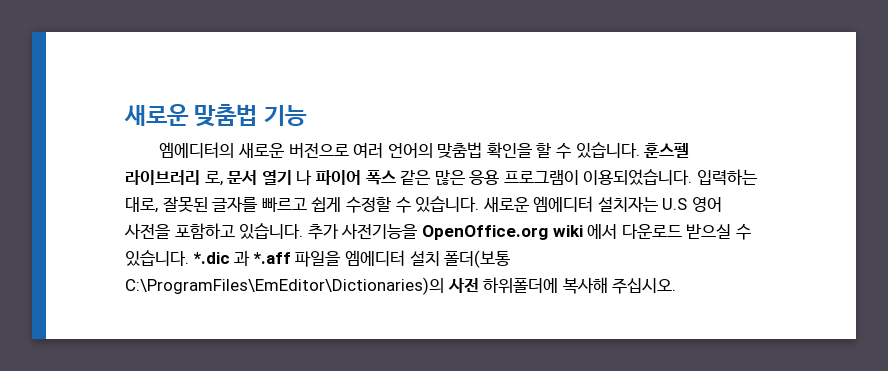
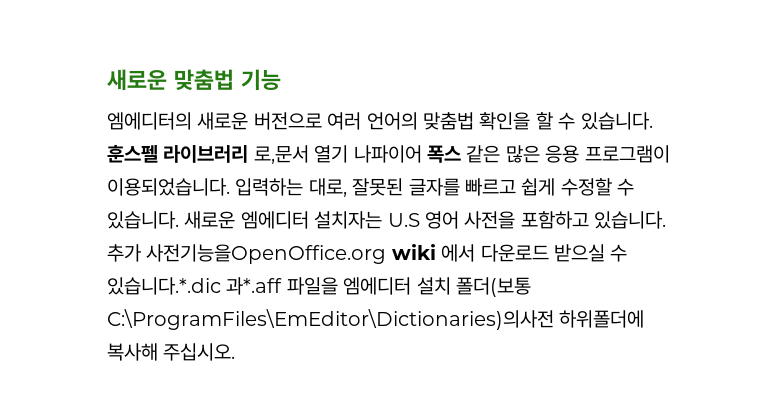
[204,170,361,186] 로, 문서 열기 나 파이어 -> [253,145,422,164] 로,문서 열기 나파이어
[341,223,548,240] 사전기능을 OpenOffice.org -> [146,244,387,264] 사전기능을OpenOffice.org
[125,250,291,266] 있습니다. *.dic 과 *.aff -> [107,277,283,295] 있습니다.*.dic 과*.aff
[125,277,479,295] C:\ProgramFiles\EmEditor\Dictionaries)의 사전 -> [107,309,554,330] C:\ProgramFiles\EmEditor\Dictionaries)의사전

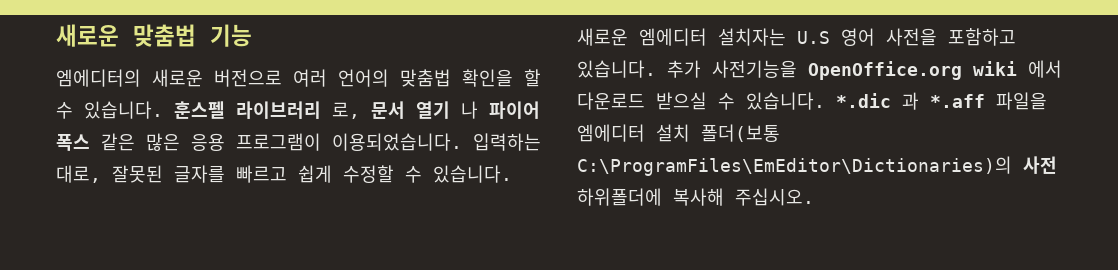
[253,145,422,164] 로,문서 열기 나파이어 -> [332,101,540,119] 로, 문서 열기 나 파이어
[146,244,387,264] 사전기능을OpenOffice.org -> [712,60,962,80] 사전기능을 OpenOffice.org
[107,277,283,295] 있습니다.*.dic 과*.aff -> [746,92,985,110] 있습니다. *.dic 과 *.aff
[107,309,554,330] C:\ProgramFiles\EmEditor\Dictionaries)의사전 -> [577,156,1057,176] C:\ProgramFiles\EmEditor\Dictionaries)의 사전

